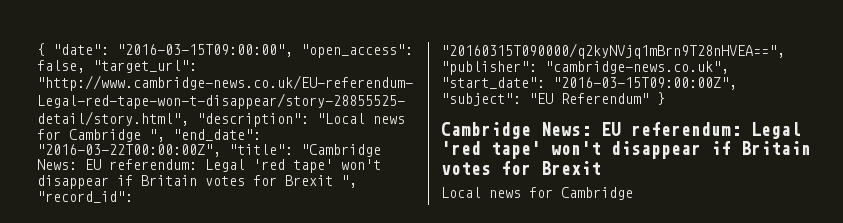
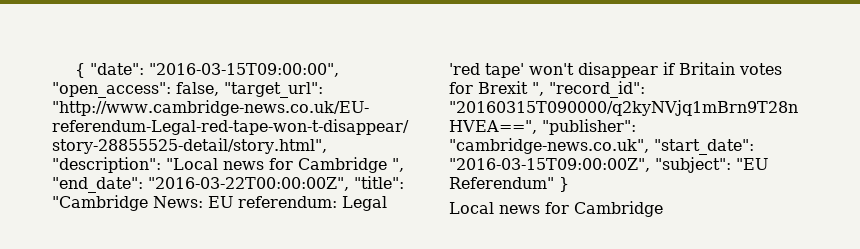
[441,122,801,139] [441,141,811,159] [441,161,601,175] // Cambridge News: EU referendum: Legal 'red tape' won't disappear if Britain votes for Brexit -> (569, 184) none

